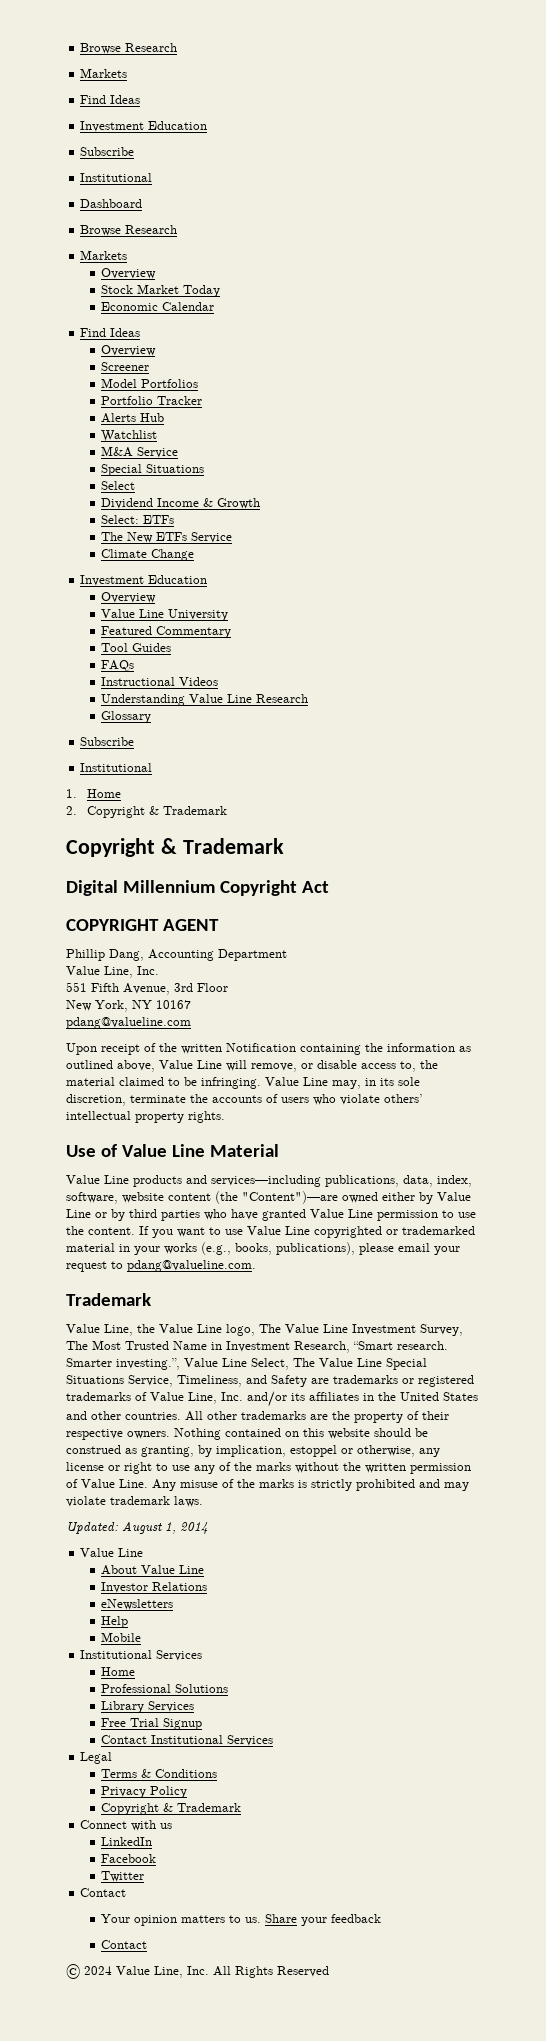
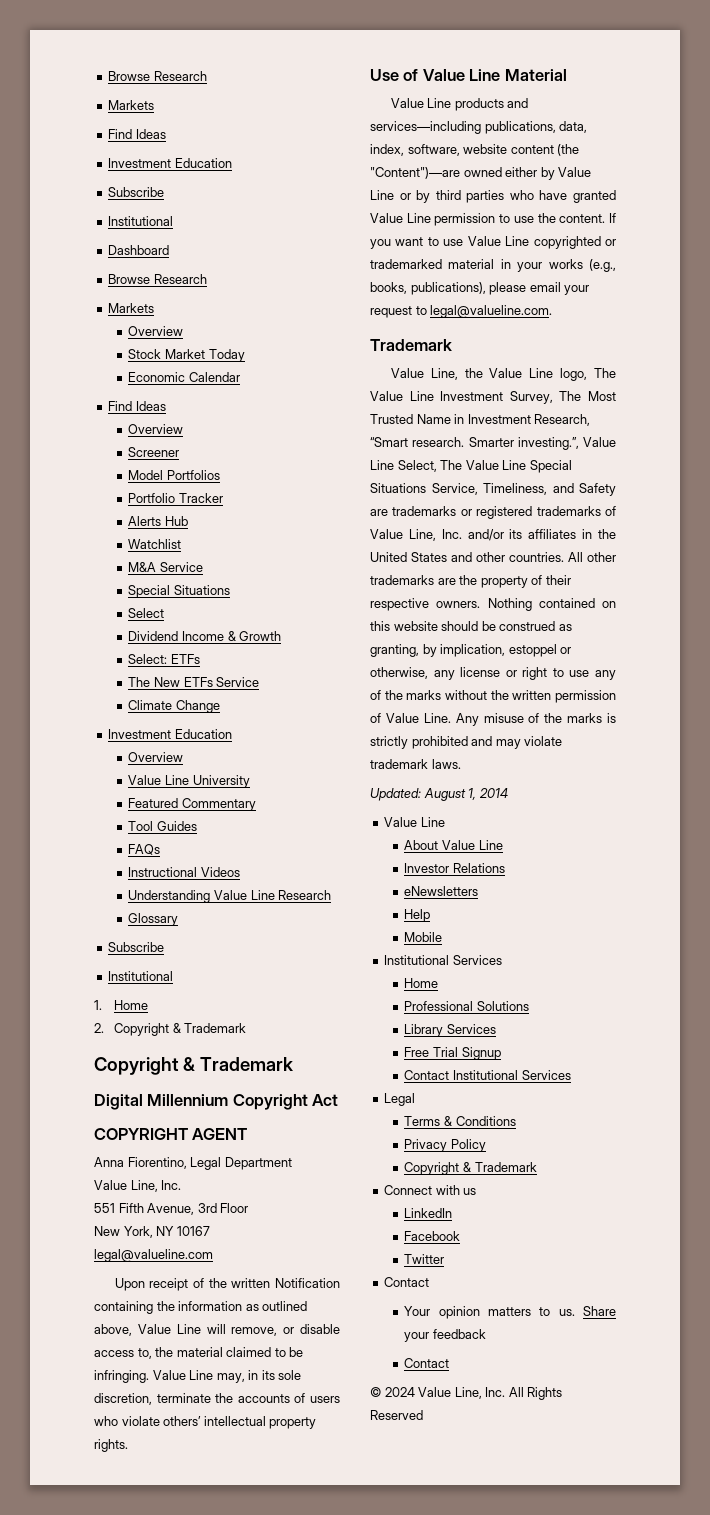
[66,949,214,961] Phillip Dang, Accounting -> [94,1157,222,1170] Anna Fiorentino, Legal
[66,1017,191,1029] pdang@valueline.com -> [94,1249,213,1262] legal@valueline.com
[127,1260,256,1272] pdang@valueline.com. -> [430,305,553,318] legal@valueline.com.

